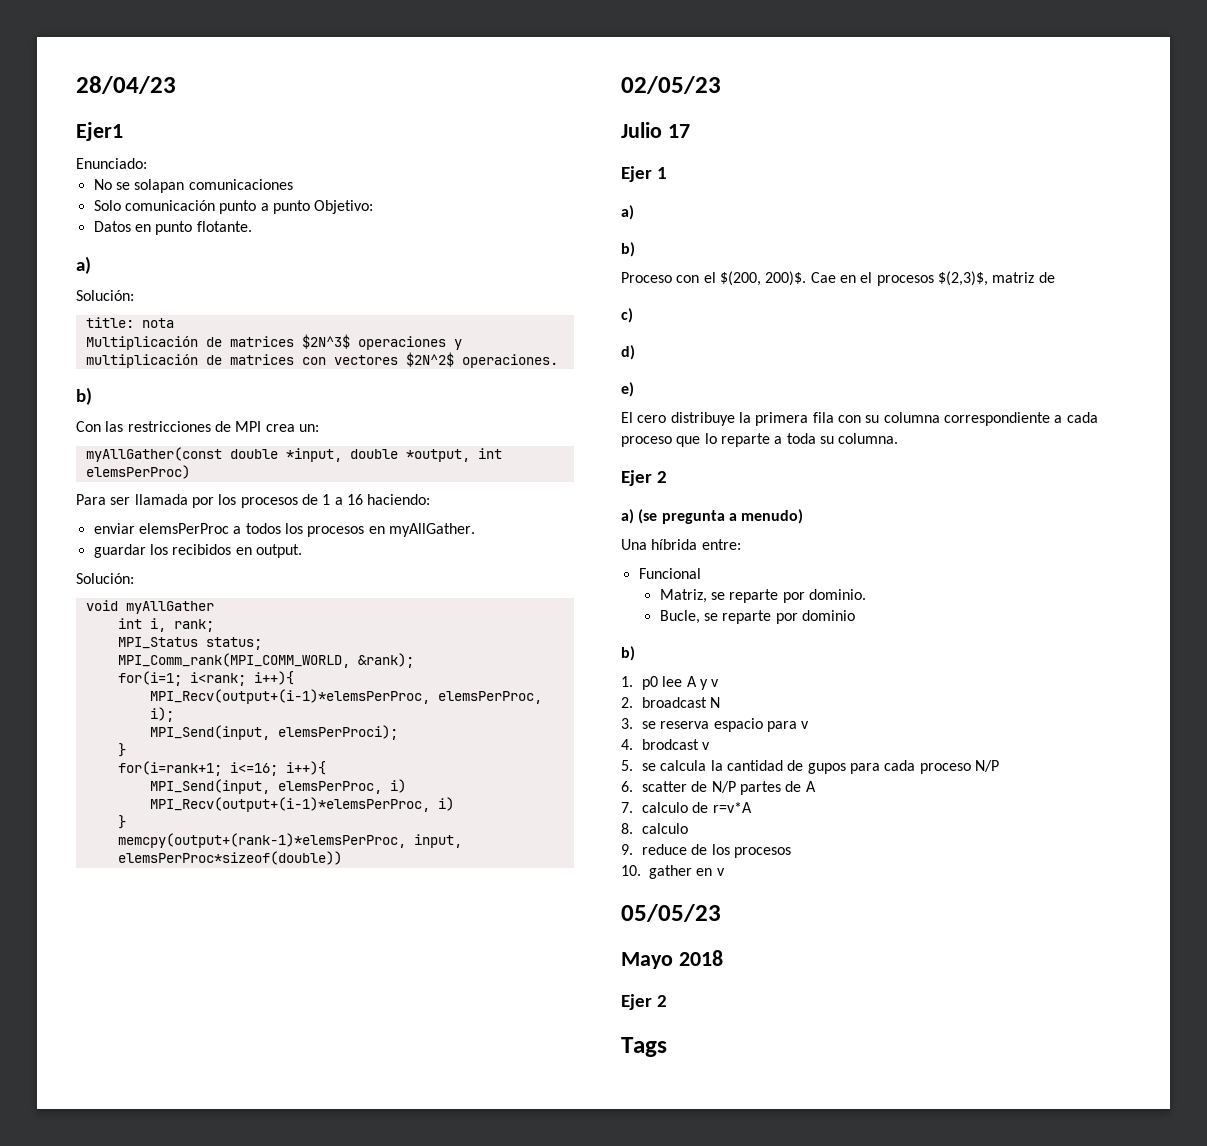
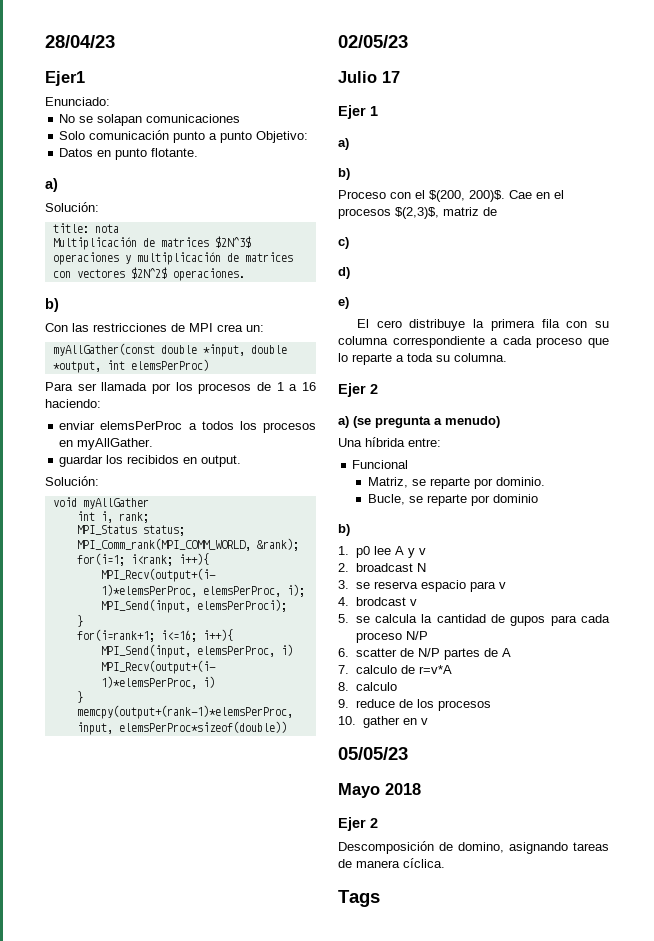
(667, 1001) none -> [338,841,609,854] [338,858,445,868] // Descomposición de domino, asignando tareas de manera cíclica.

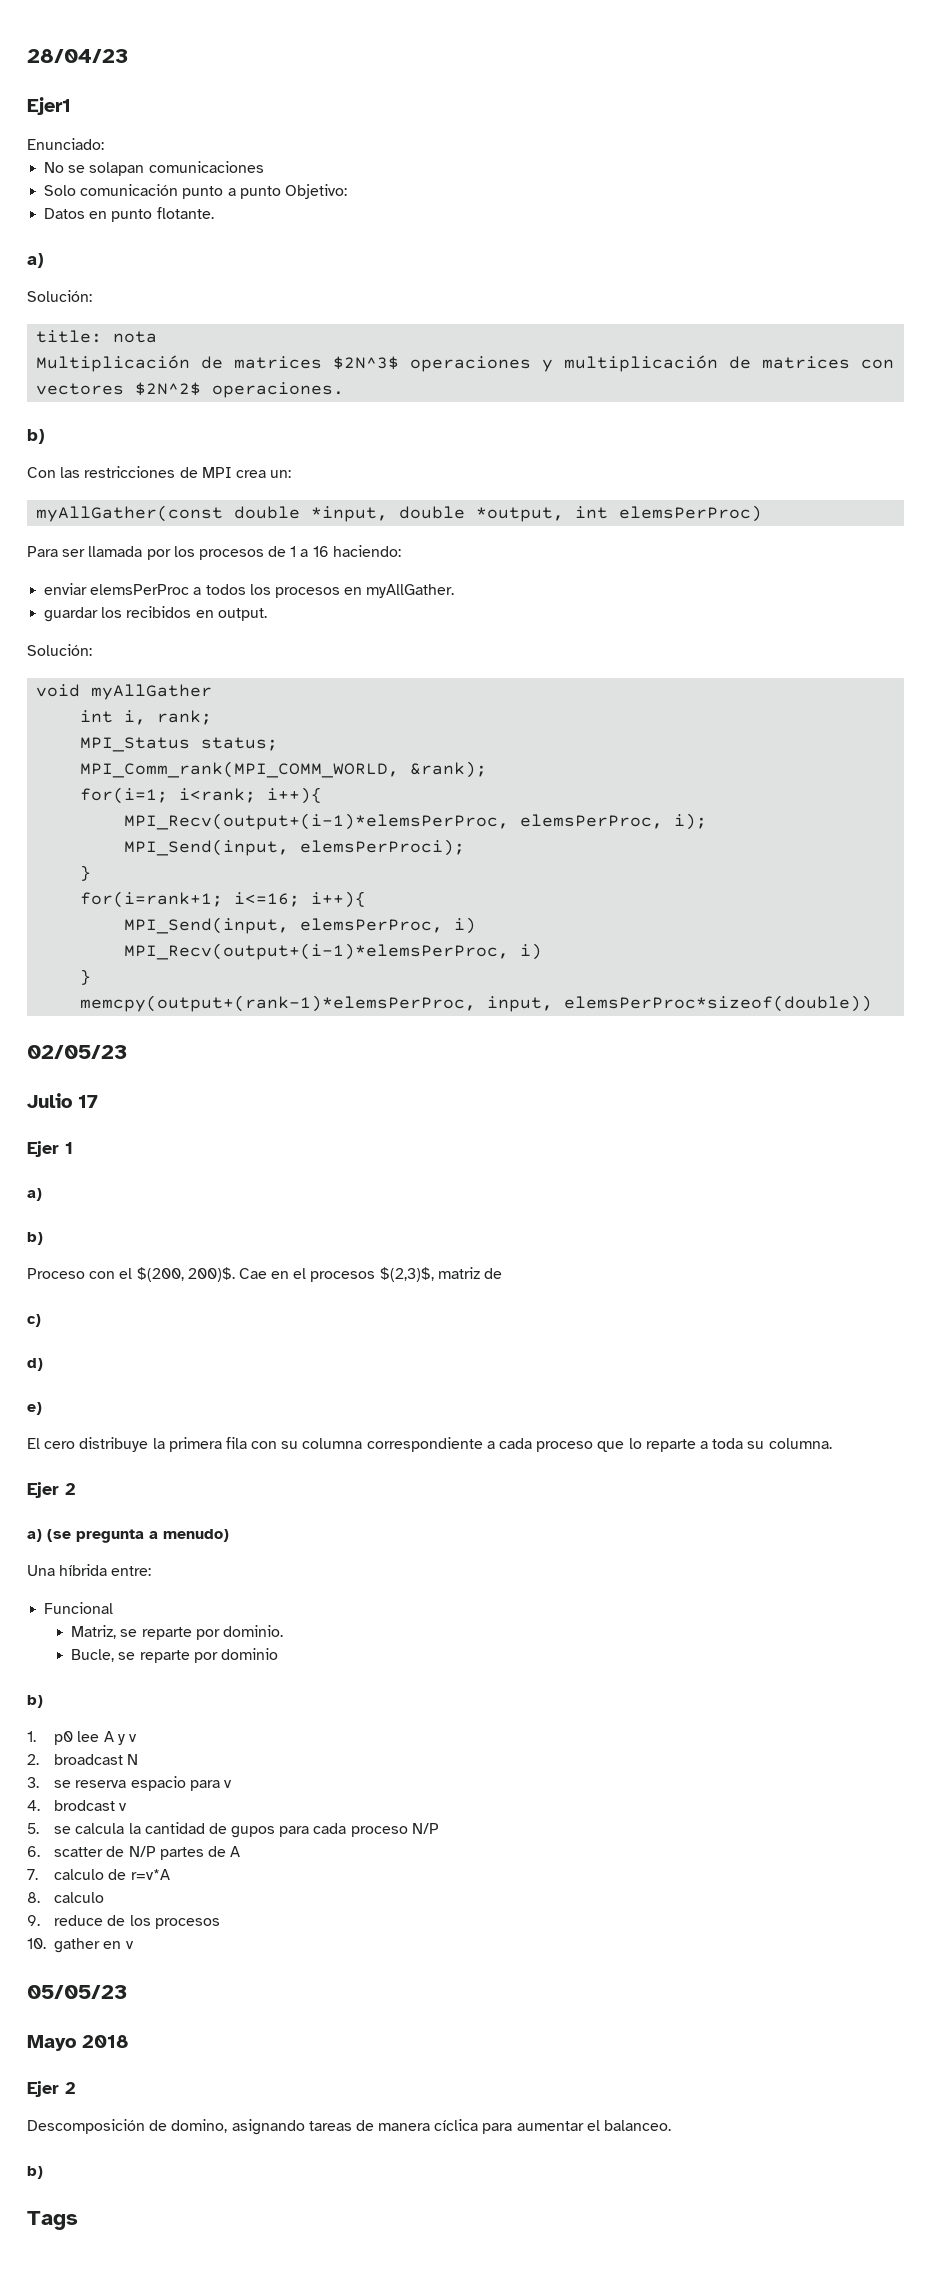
[403,858,445,868] cíclica. -> [434,2119,672,2134] [27,2166,43,2179] cíclica para aumentar el balanceo. // b)

